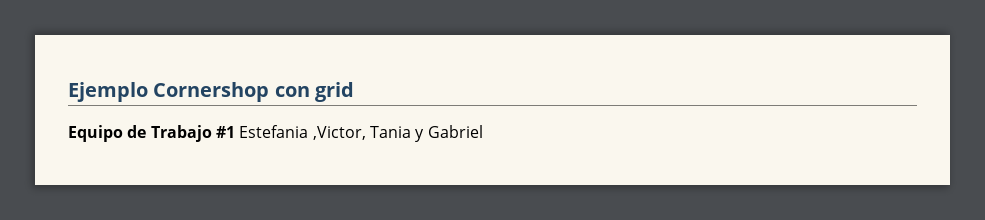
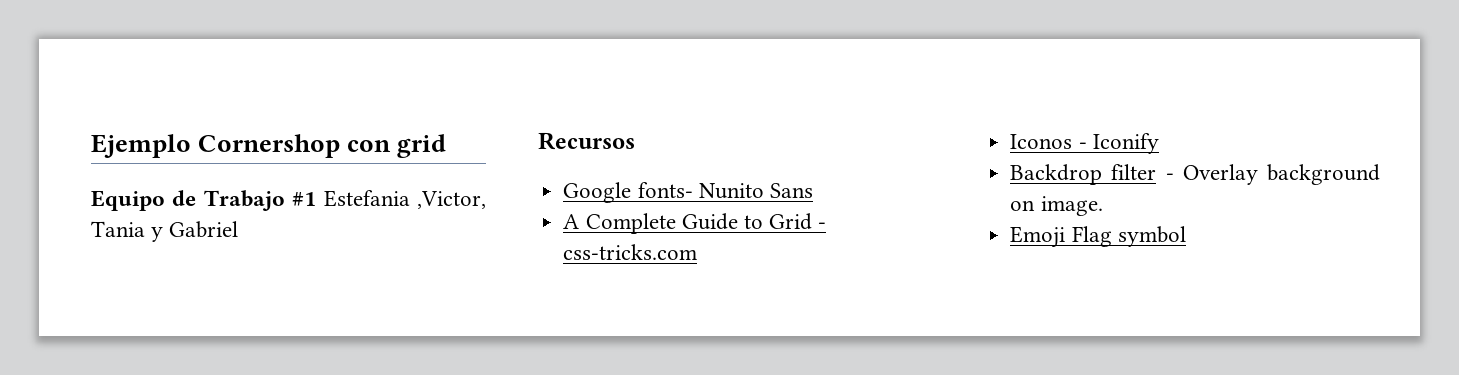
(483, 131) none -> [538,132,635,150] [563,182,813,203] [563,213,827,234] [563,244,698,260] [1010,133,1159,154] [1010,164,1380,185] [1010,196,1103,216] [1010,226,1186,248] // Recursos // Google fonts- Nunito Sans // A Complete Guide to Grid - css-tricks.com // Iconos - Iconify // Backdrop filter - Overlay background on image. // Emoji Flag symbol

